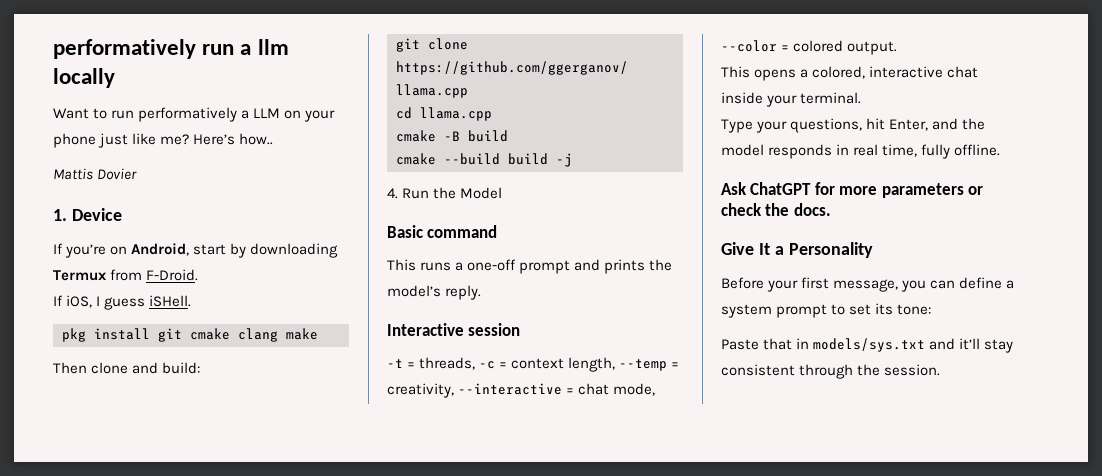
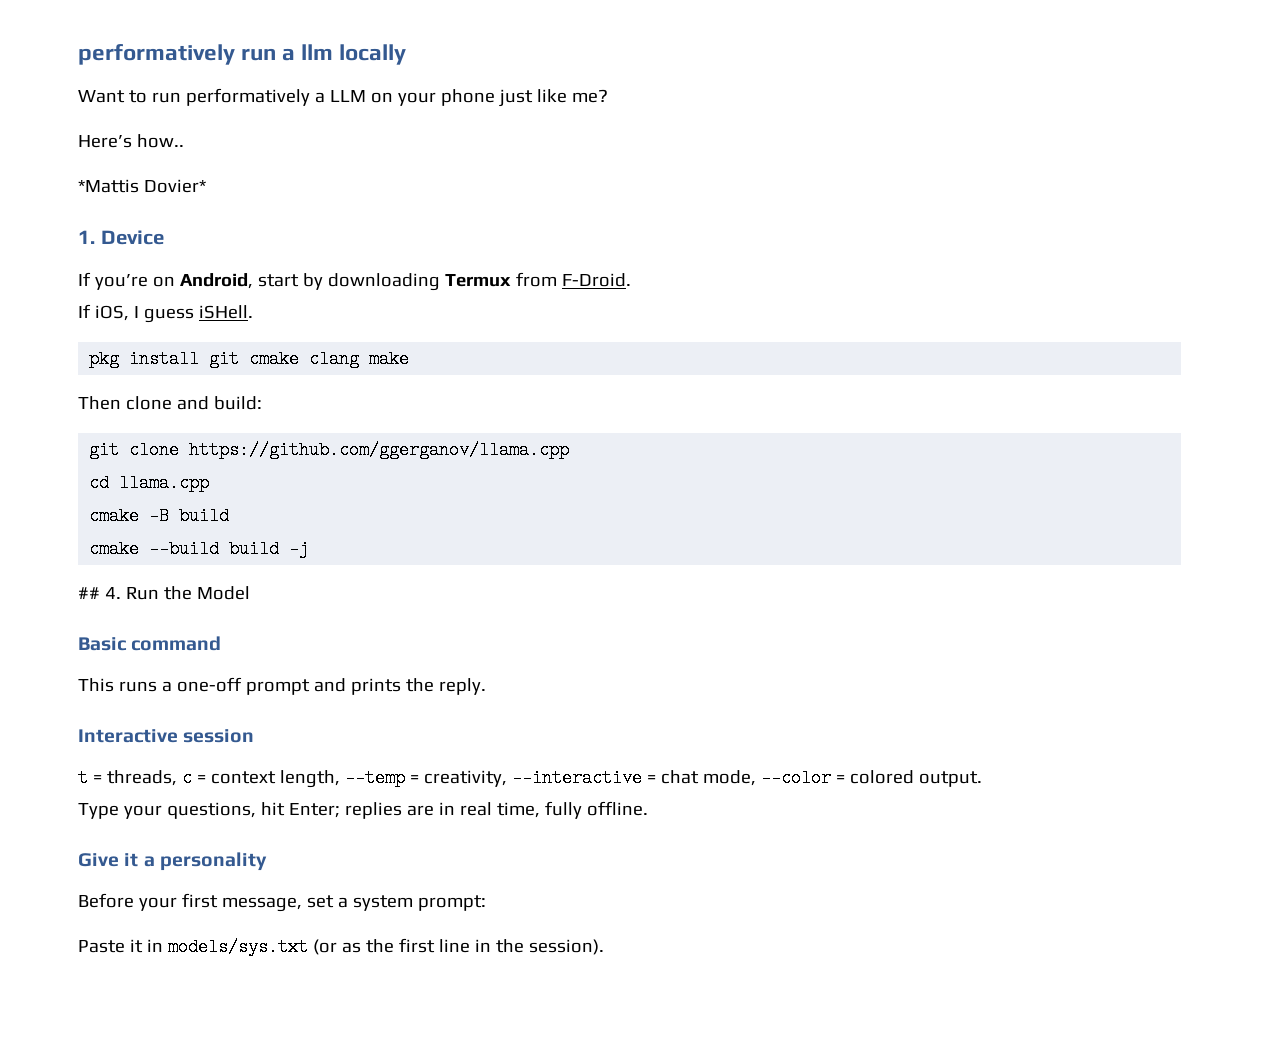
(190, 139) none -> (608, 96) //
[53,168,138,180] Mattis Dovier -> [78,179,206,193] *Mattis Dovier*
(572, 160) none -> [78,587,100,599] ##
[387,285,441,297] model’s -> (434, 685) none
[387,359,403,368] -t -> [78,769,88,787] t
[479,361,496,369] -c -> [181,769,192,787] c
[721,66,979,81] [721,92,862,107] // This opens a colored, interactive chat inside your terminal. -> (982, 779) none
[889,118,986,131] [721,144,833,159] Enter, and the model responds -> [288,802,434,819] Enter; replies are
[721,182,984,198] [721,203,831,216] [721,242,873,258] [721,277,1015,292] [721,303,932,318] Ask ChatGPT for more parameters or check the docs. // Give It a Personality // Before your first message, you can define a system prompt to set its tone: -> [78,852,267,871] [78,893,486,912] Give it a personality // Before your first message, set a system prompt:
[763,338,793,350] that -> [129,939,143,953] it
[929,338,1014,353] [721,364,941,379] and it’ll stay consistent through the session. -> [312,938,604,955] (or as the first line in the session).

